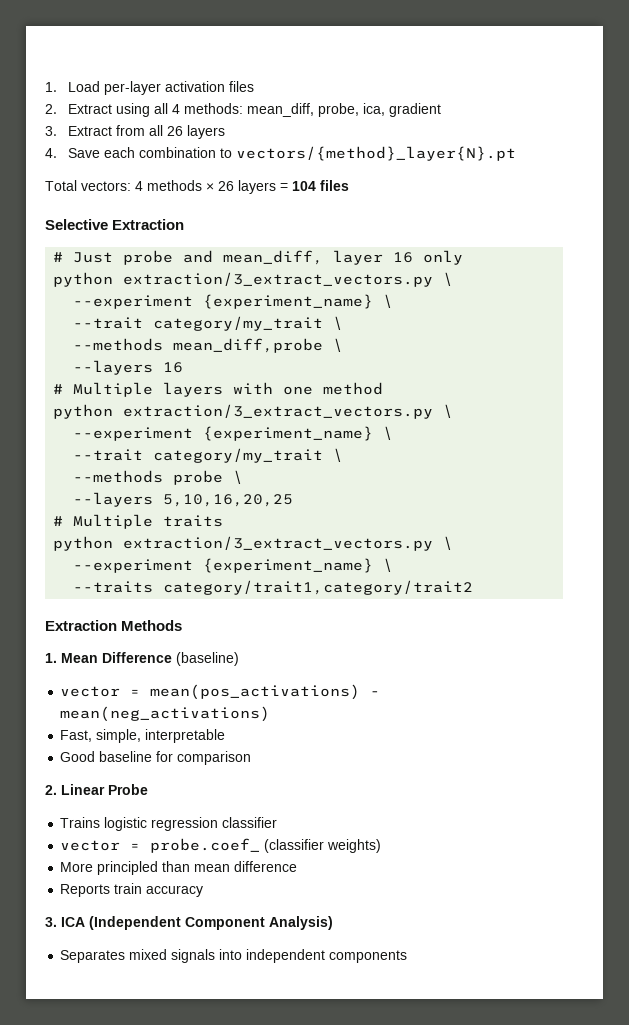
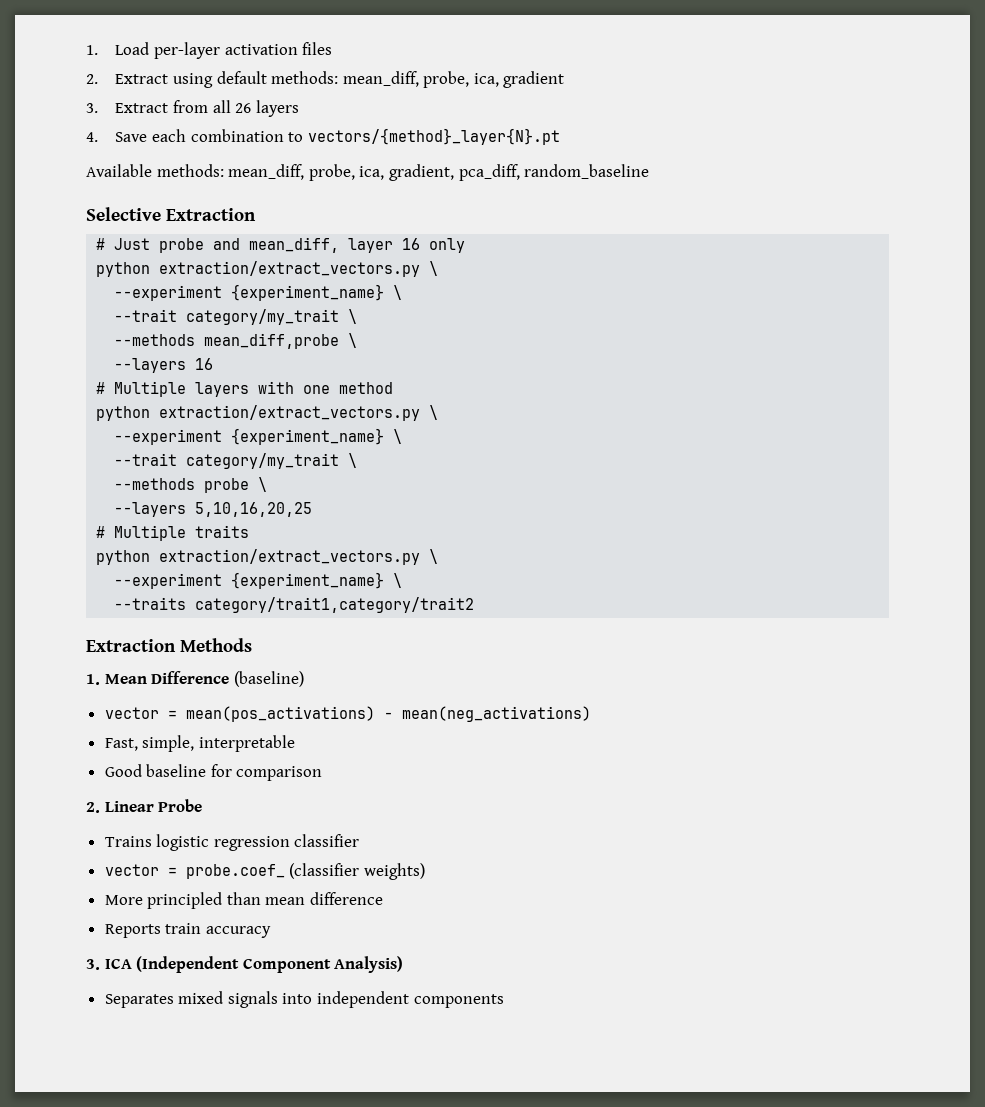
[153,103,180,114] all 4 -> [216,71,267,84] default
[45,180,349,194] Total vectors: 4 methods × 26 layers = 104 files -> [86,164,650,181] Available methods: mean_diff, probe, ica, gradient, pca_diff, random_baseline
[123,272,434,287] extraction/3_extract_vectors.py -> [159,261,421,277] extraction/extract_vectors.py
[123,404,434,419] extraction/3_extract_vectors.py -> [159,405,421,421] extraction/extract_vectors.py
[123,536,434,551] extraction/3_extract_vectors.py -> [159,549,421,565] extraction/extract_vectors.py

